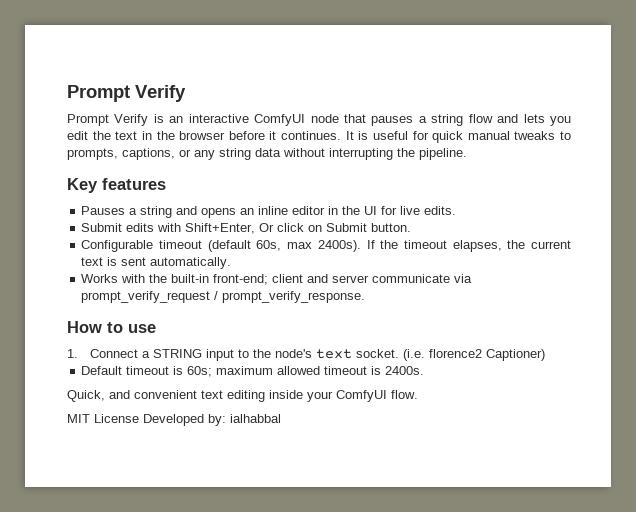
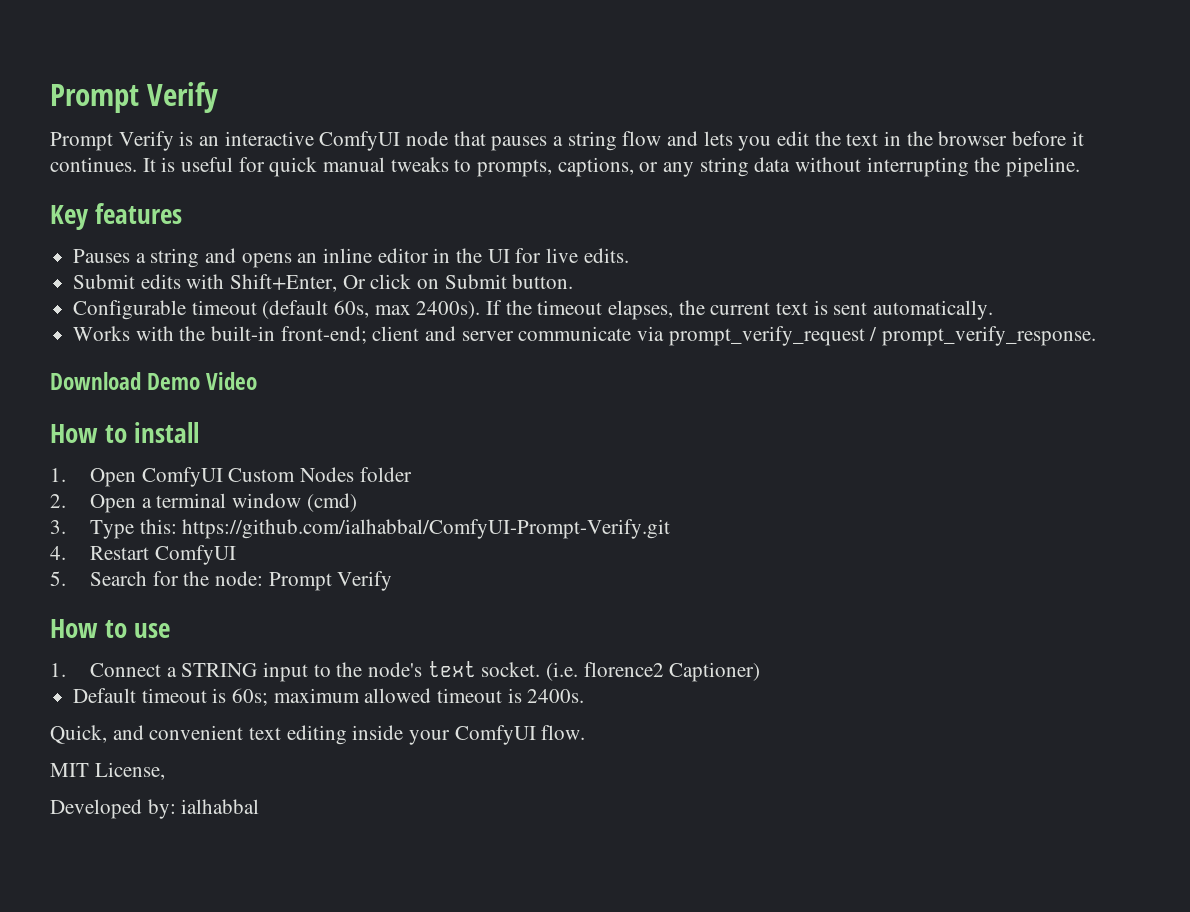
(366, 297) none -> [50,372,258,390] [50,422,200,443] [50,467,412,487] [50,493,357,513] [50,519,671,539] [50,545,236,565] [50,571,393,591] // Download Demo Video // How to install // 1. Open ComfyUI Custom Nodes folder // 2. Open a terminal window (cmd) // 3. Type this: https://github.com/ialhabbal/ComfyUI-Prompt-Verify.git // 4. Restart ComfyUI // 5. Search for the node: Prompt Verify
[94,414,139,423] License -> [94,762,165,780] License, //

